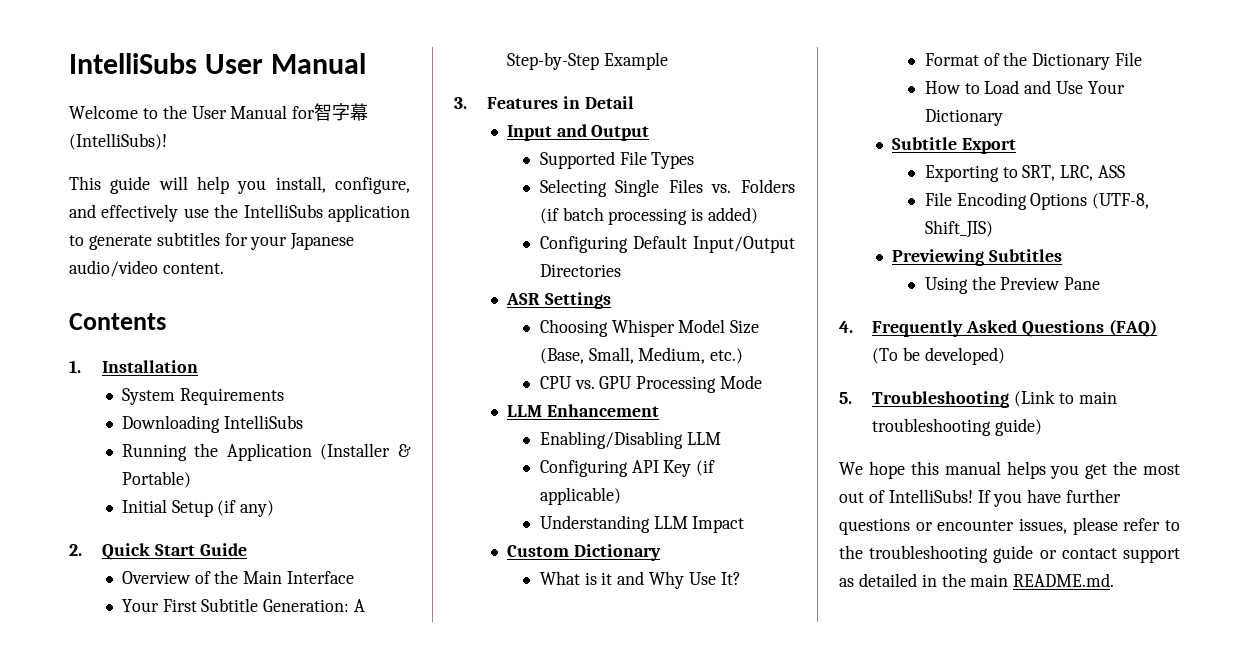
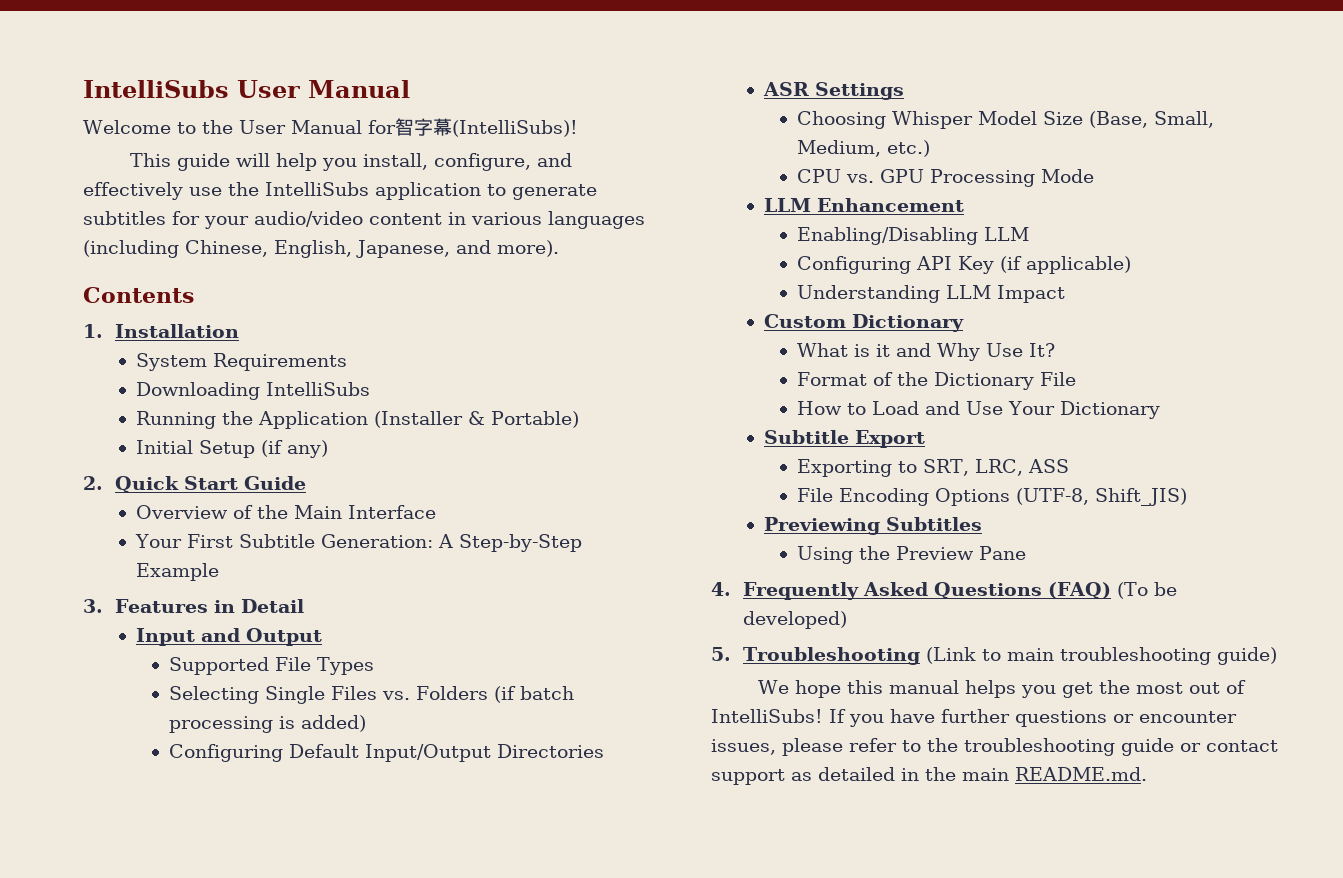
[290,233,355,250] [69,260,224,277] Japanese audio/video content. -> [254,211,645,229] [83,240,559,258] audio/video content in various languages (including Chinese, English, Japanese, and more).

